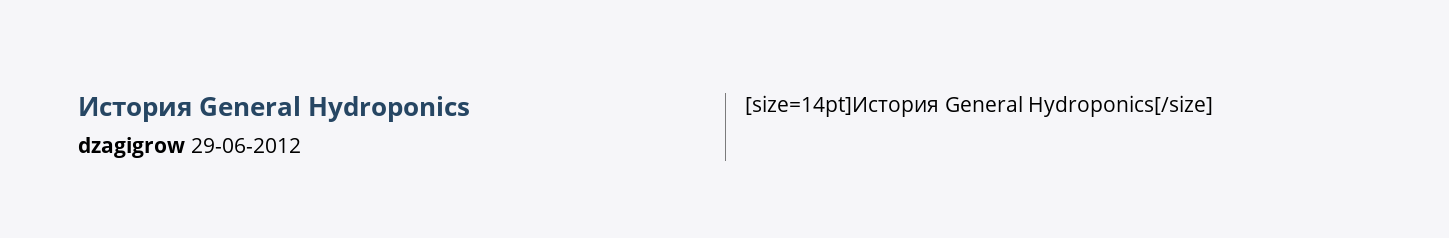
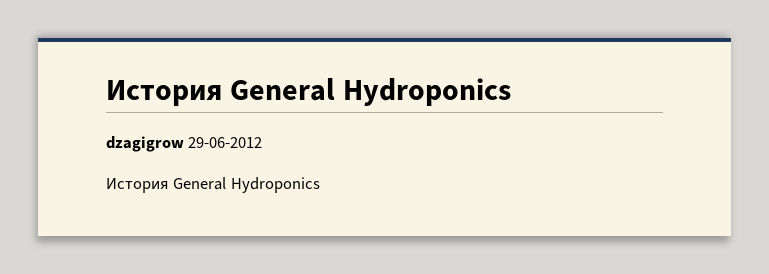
[745,95,1214,117] [size=14pt]История General Hydroponics[/size] -> [106,177,320,193] История General Hydroponics

